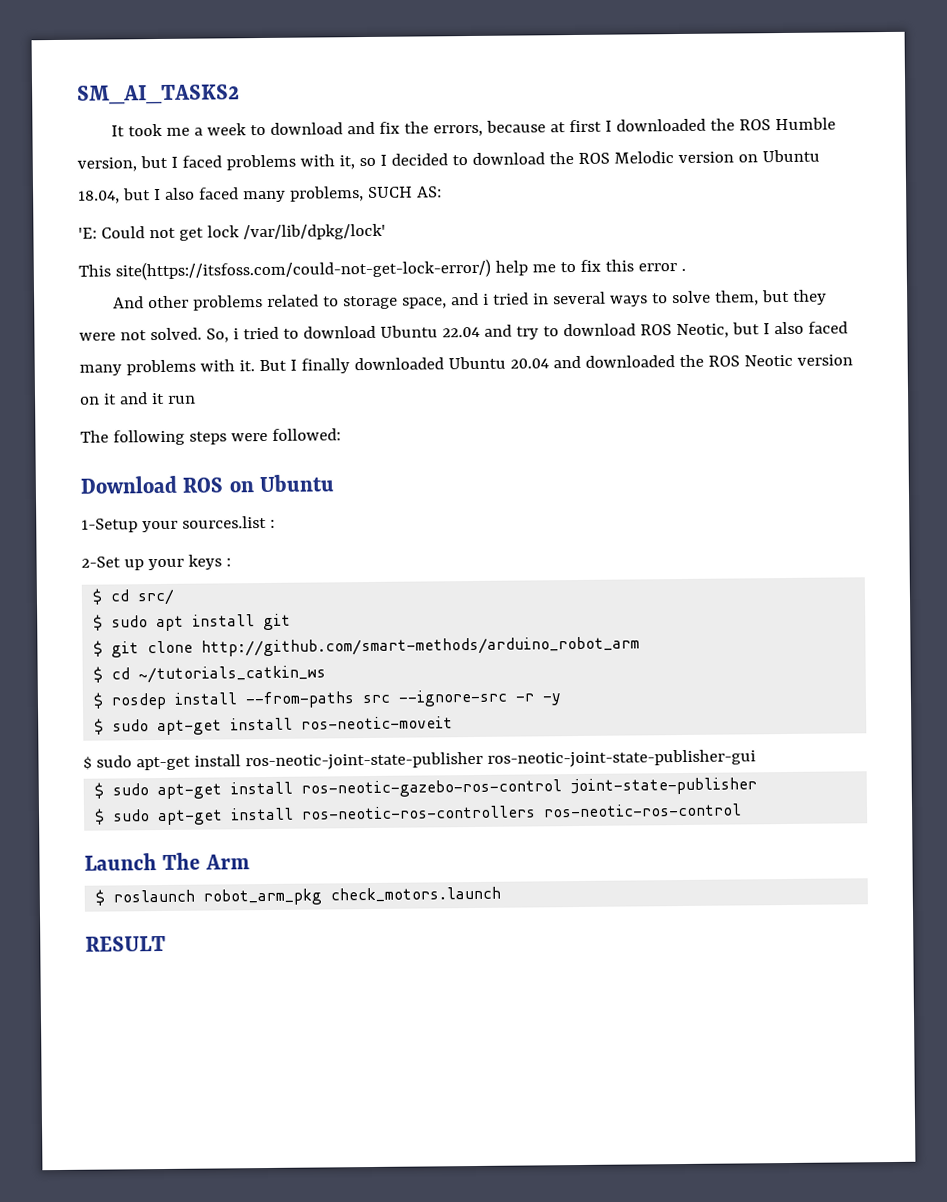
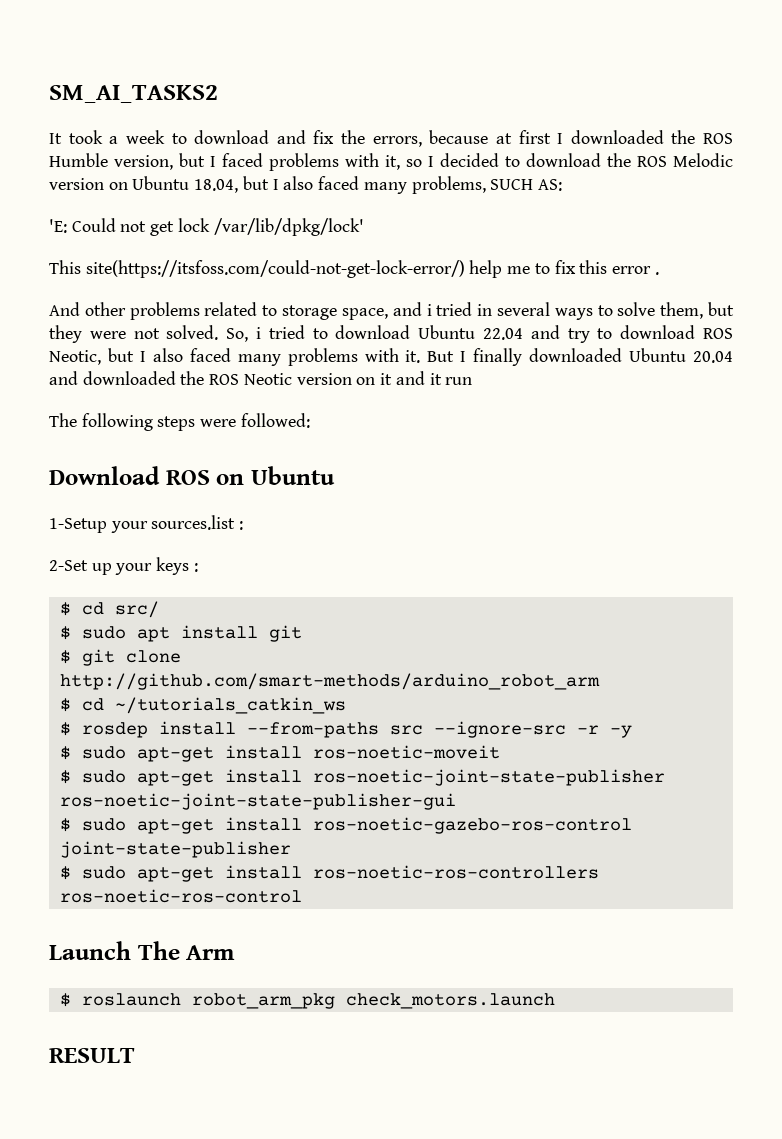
[165,127,190,136] me -> (103, 137) none
[301,716,454,730] [83,749,756,771] [94,779,563,800] ros-neotic-moveit // $ sudo apt-get install ros-neotic-joint-state-publisher ros-neotic-joint-state-publisher-gui // $ sudo apt-get install ros-neotic-gazebo-ros-control -> [312,745,500,759] [59,769,665,786] [59,793,456,810] [59,817,632,834] ros-noetic-moveit // $ sudo apt-get install ros-noetic-joint-state-publisher ros-noetic-joint-state-publisher-gui // $ sudo apt-get install ros-noetic-gazebo-ros-control
[301,803,743,820] ros-neotic-ros-controllers ros-neotic-ros-control -> [312,865,599,879] [59,889,302,903] ros-noetic-ros-controllers ros-noetic-ros-control

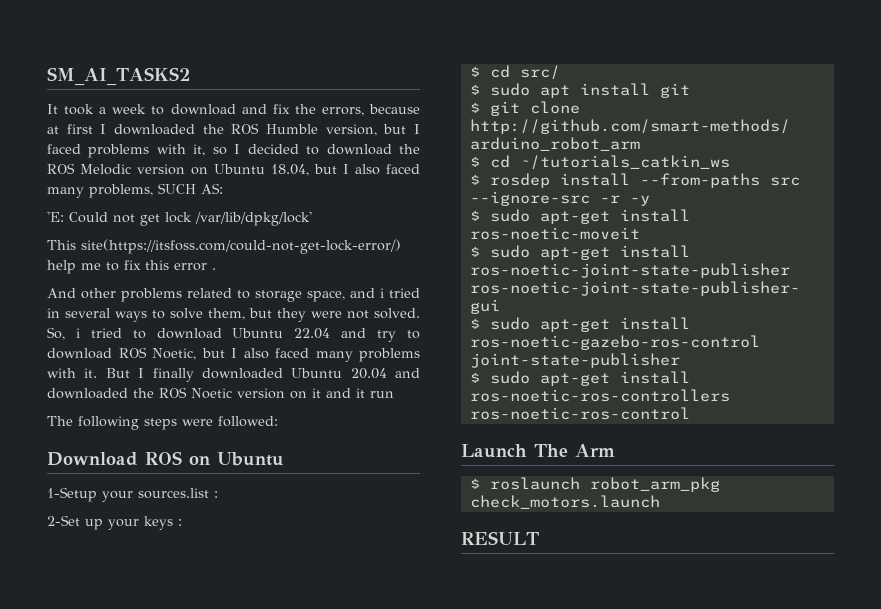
[49,350,101,365] Neotic, -> [152,348,196,360] Noetic,
[243,373,292,385] Neotic -> [191,388,232,399] Noetic

